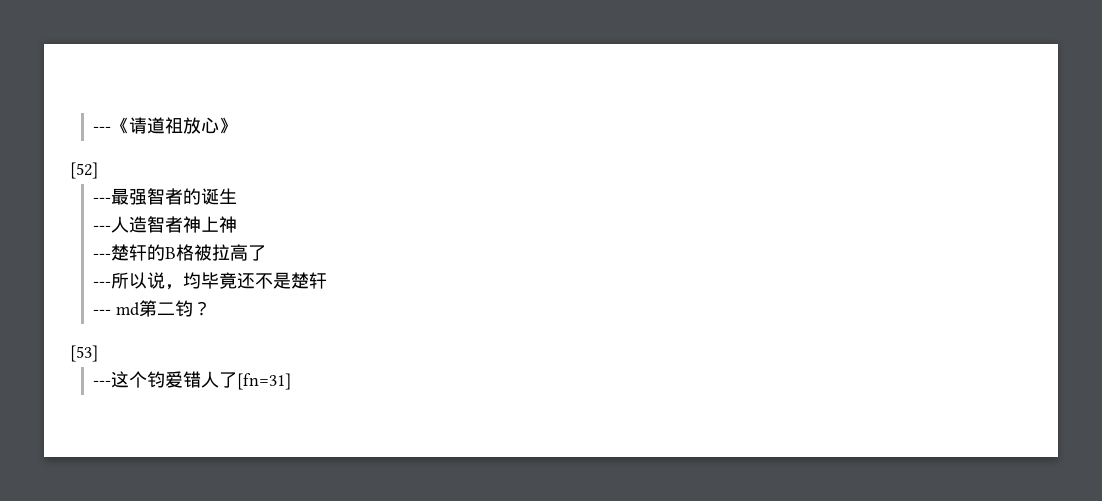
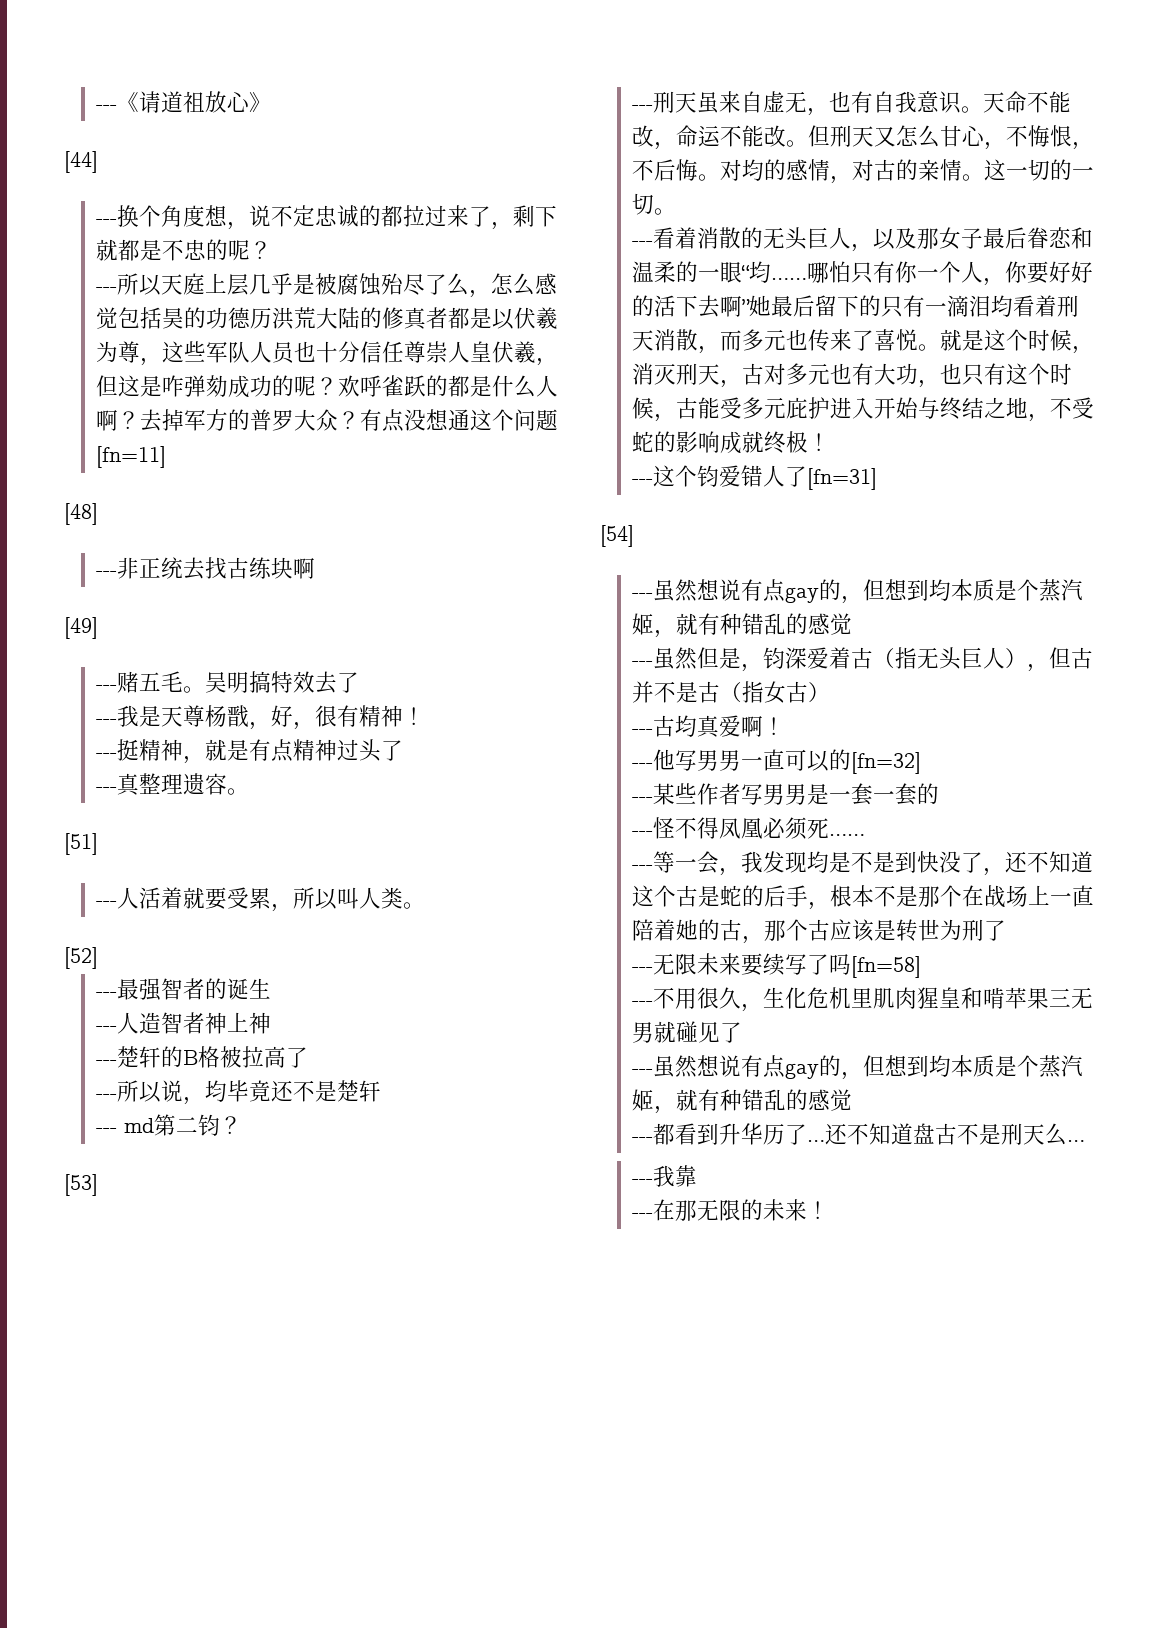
(238, 125) none -> [64,151,98,173] [96,205,558,230] [96,239,273,261] [96,273,558,298] [96,307,559,330] [96,341,559,366] [96,375,559,398] [96,409,559,432] [96,446,167,468] [64,503,98,525] [96,557,316,580] [64,617,98,639] [96,671,360,694] [96,705,426,730] [96,739,404,764] [96,773,250,796] [64,833,98,855] [96,887,426,912] // [44] // ---换个角度想，说不定忠诚的都拉过来了，剩下就都是不忠的呢？ // ---所以天庭上层几乎是被腐蚀殆尽了么，怎么感觉包括昊的功德历洪荒大陆的修真者都是以伏羲为尊，这些军队人员也十分信任尊崇人皇伏羲，但这是咋弹劾成功的呢？欢呼雀跃的都是什么人啊？去掉军方的普罗大众？有点没想通这个问题[fn=11] // [48] // ---非正统去找古练块啊 // [49] // ---赌五毛。吴明搞特效去了 // ---我是天尊杨戬，好，很有精神！ // ---挺精神，就是有点精神过头了 // ---真整理遗容。 // [51] // ---人活着就要受累，所以叫人类。
(98, 353) none -> [632,91,1072,116] [632,125,1095,150] [632,159,1095,184] [632,193,677,215] [632,227,1094,252] [632,261,1094,286] [632,295,1080,318] [632,329,1095,354] [632,363,1073,388] [632,397,1095,422] [632,431,831,454] // ---刑天虽来自虚无，也有自我意识。天命不能改，命运不能改。但刑天又怎么甘心，不悔恨，不后悔。对均的感情，对古的亲情。这一切的一切。 // ---看着消散的无头巨人，以及那女子最后眷恋和温柔的一眼“均……哪怕只有你一个人，你要好好的活下去啊”她最后留下的只有一滴泪均看着刑天消散，而多元也传来了喜悦。就是这个时候，消灭刑天，古对多元也有大功，也只有这个时候，古能受多元庇护进入开始与终结之地，不受蛇的影响成就终极！
(292, 381) none -> [600,525,634,547] [632,579,1084,604] [632,613,853,638] [632,647,1094,672] [632,681,831,704] [632,715,786,738] [632,749,922,774] [632,783,940,806] [632,817,866,840] [632,851,1094,876] [632,885,1095,910] [632,919,1007,944] [632,953,922,978] [632,987,1094,1012] [632,1021,743,1043] [632,1055,1084,1080] [632,1089,853,1114] [632,1123,1086,1146] [632,1165,698,1187] [632,1199,830,1221] // [54] // ---虽然想说有点gay的，但想到均本质是个蒸汽姬，就有种错乱的感觉 // ---虽然但是，钧深爱着古（指无头巨人），但古并不是古（指女古） // ---古均真爱啊！ // ---他写男男一直可以的[fn=32] // ---某些作者写男男是一套一套的 // ---怪不得凤凰必须死…… // ---等一会，我发现均是不是到快没了，还不知道这个古是蛇的后手，根本不是那个在战场上一直陪着她的古，那个古应该是转世为刑了 // ---无限未来要续写了吗[fn=58] // ---不用很久，生化危机里肌肉猩皇和啃苹果三无男就碰见了 // ---虽然想说有点gay的，但想到均本质是个蒸汽姬，就有种错乱的感觉 // ---都看到升华历了…还不知道盘古不是刑天么… // ---我靠 // ---在那无限的未来！

